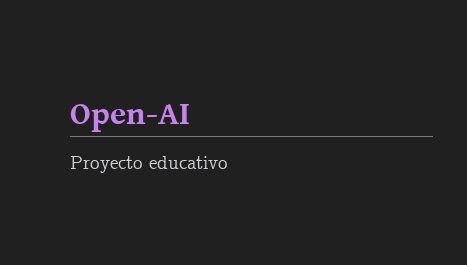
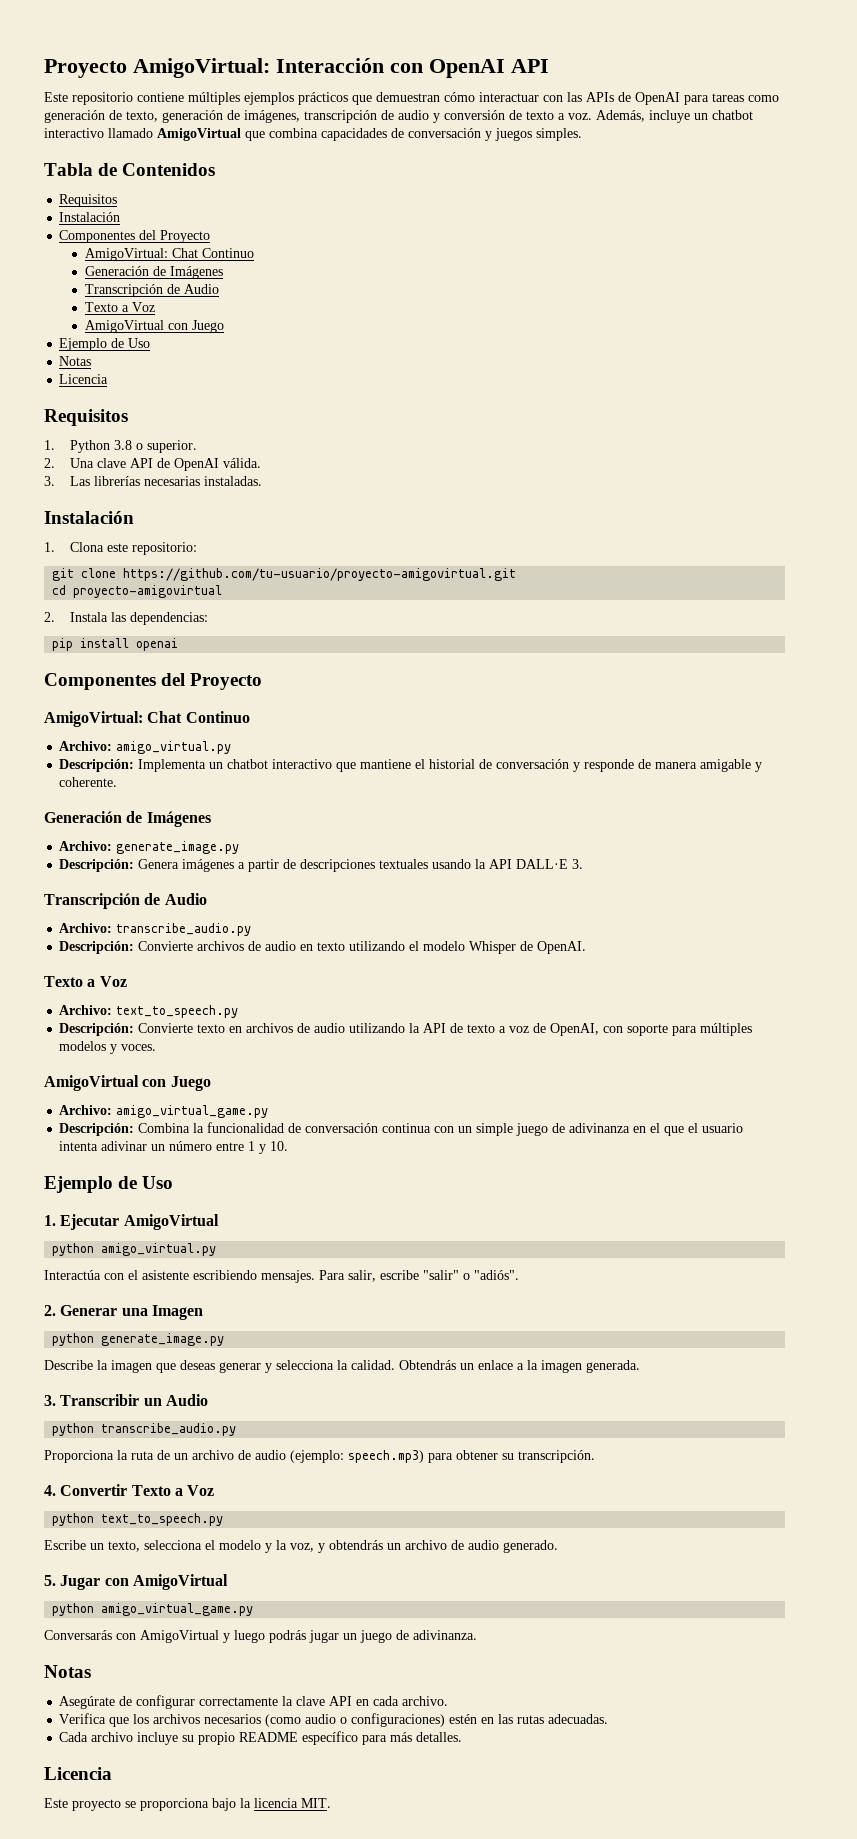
[70,104,190,132] [70,156,228,173] Open-AI // Proyecto educativo -> [44,58,549,78] [44,92,779,105] [44,110,753,123] [44,128,582,141] [44,163,216,176] [59,194,118,207] [59,212,121,222] [59,230,211,243] [84,248,254,261] [84,266,223,279] [84,284,219,297] [84,302,155,312] [84,320,224,333] [59,338,151,351] [59,356,92,366] [59,374,109,384] [44,409,128,426] [44,440,197,453] [44,458,261,471] [44,476,262,486] [44,511,134,524] [44,542,197,555] [52,568,517,581] [52,585,223,598] [44,612,208,625] [52,638,179,651] [44,673,263,690] [44,711,250,727] [59,741,232,754] [59,759,763,772] [59,777,118,787] [44,811,211,827] [59,841,240,854] [59,859,584,872] [44,893,207,909] [59,923,252,936] [59,941,587,954] [44,976,127,987] [59,1005,239,1018] [59,1023,753,1036] [59,1041,157,1054] [44,1075,211,1091] [59,1105,269,1118] [59,1122,744,1136] [59,1141,289,1154] [44,1176,174,1193] [44,1214,219,1230] [52,1243,217,1256] [44,1270,519,1283] [44,1305,203,1320] [52,1333,225,1346] [44,1360,640,1373] [44,1394,208,1406] [52,1423,237,1436] [44,1450,595,1463] [44,1484,215,1496] [52,1513,224,1526] [44,1540,558,1553] [44,1574,228,1590] [52,1603,254,1616] [44,1630,477,1643] [44,1665,91,1678] [59,1695,449,1709] [59,1713,609,1727] [59,1731,463,1745] [44,1767,112,1780] [44,1798,331,1811] Proyecto AmigoVirtual: Interacción con OpenAI API // Este repositorio contiene múltiples ejemplos prácticos que demuestran cómo interactuar con las APIs de OpenAI para tareas como generación de texto, generación de imágenes, transcripción de audio y conversión de texto a voz. Además, incluye un chatbot interactivo llamado AmigoVirtual que combina capacidades de conversación y juegos simples. // Tabla de Contenidos // Requisitos // Instalación // Componentes del Proyecto // AmigoVirtual: Chat Continuo // Generación de Imágenes // Transcripción de Audio // Texto a Voz // AmigoVirtual con Juego // Ejemplo de Uso // Notas // Licencia // Requisitos // 1. Python 3.8 o superior. // 2. Una clave API de OpenAI válida. // 3. Las librerías necesarias instaladas. // Instalación // 1. Clona este repositorio: // git clone https://github.com/tu-usuario/proyecto-amigovirtual.git // cd proyecto-amigovirtual // 2. Instala las dependencias: // pip install openai // Componentes del Proyecto // AmigoVirtual: Chat Continuo // Archivo: amigo_virtual.py // Descripción: Implementa un chatbot interactivo que mantiene el historial de conversación y responde de manera amigable y coherente. // Generación de Imágenes // Archivo: generate_image.py // Descripción: Genera imágenes a partir de descripciones textuales usando la API DALL·E 3. // Transcripción de Audio // Archivo: transcribe_audio.py // Descripción: Convierte archivos de audio en texto utilizando el modelo Whisper de OpenAI. // Texto a Voz // Archivo: text_to_speech.py // Descripción: Convierte texto en archivos de audio utilizando la API de texto a voz de OpenAI, con soporte para múltiples modelos y voces. // AmigoVirtual con Juego // Archivo: amigo_virtual_game.py // Descripción: Combina la funcionalidad de conversación continua con un simple juego de adivinanza en el que el usuario intenta adivinar un número entre 1 y 10. // Ejemplo de Uso // 1. Ejecutar AmigoVirtual // python amigo_virtual.py // Interactúa con el asistente escribiendo mensajes. Para salir, escribe "salir" o "adiós". // 2. Generar una Imagen // python generate_image.py // Describe la imagen que deseas generar y selecciona la calidad. Obtendrás un enlace a la imagen generada. // 3. Transcribir un Audio // python transcribe_audio.py // Proporciona la ruta de un archivo de audio (ejemplo: speech.mp3) para obtener su transcripción. // 4. Convertir Texto a Voz // python text_to_speech.py // Escribe un texto, selecciona el modelo y la voz, y obtendrás un archivo de audio generado. // 5. Jugar con AmigoVirtual // python amigo_virtual_game.py // Conversarás con AmigoVirtual y luego podrás jugar un juego de adivinanza. // Notas // Asegúrate de configurar correctamente la clave API en cada archivo. // Verifica que los archivos necesarios (como audio o configuraciones) estén en las rutas adecuadas. // Cada archivo incluye su propio README específico para más detalles. // Licencia // Este proyecto se proporciona bajo la licencia MIT.

